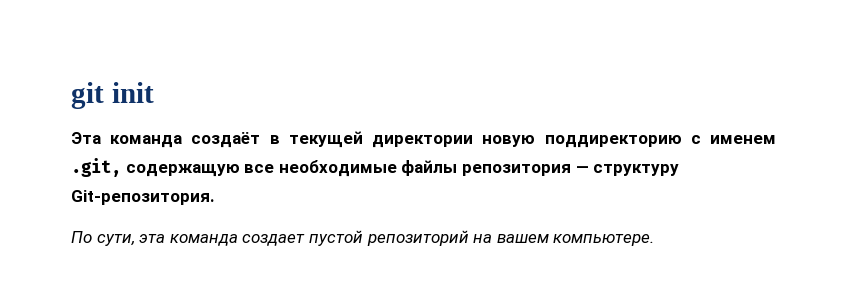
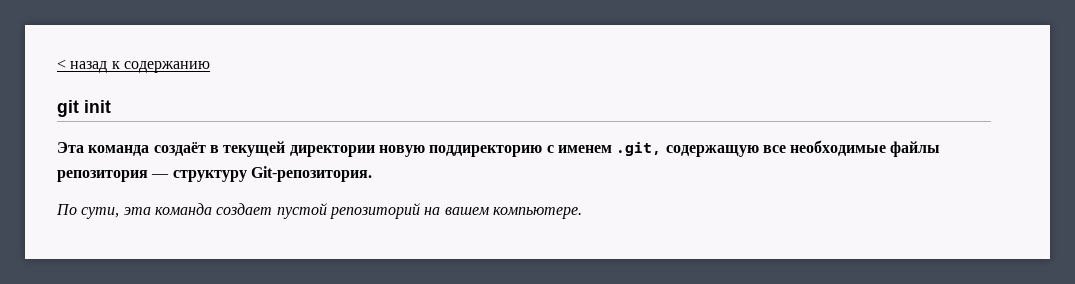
(71, 95) none -> [57,59,210,73] < назад к содержанию //

